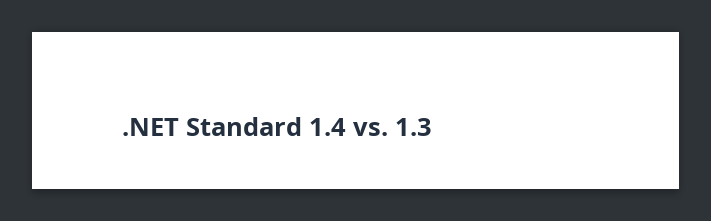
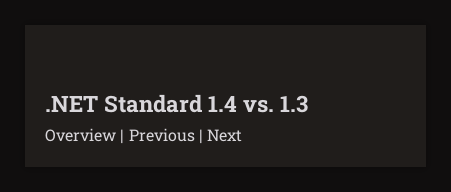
(432, 127) none -> [45,128,243,144] // Overview | Previous | Next

